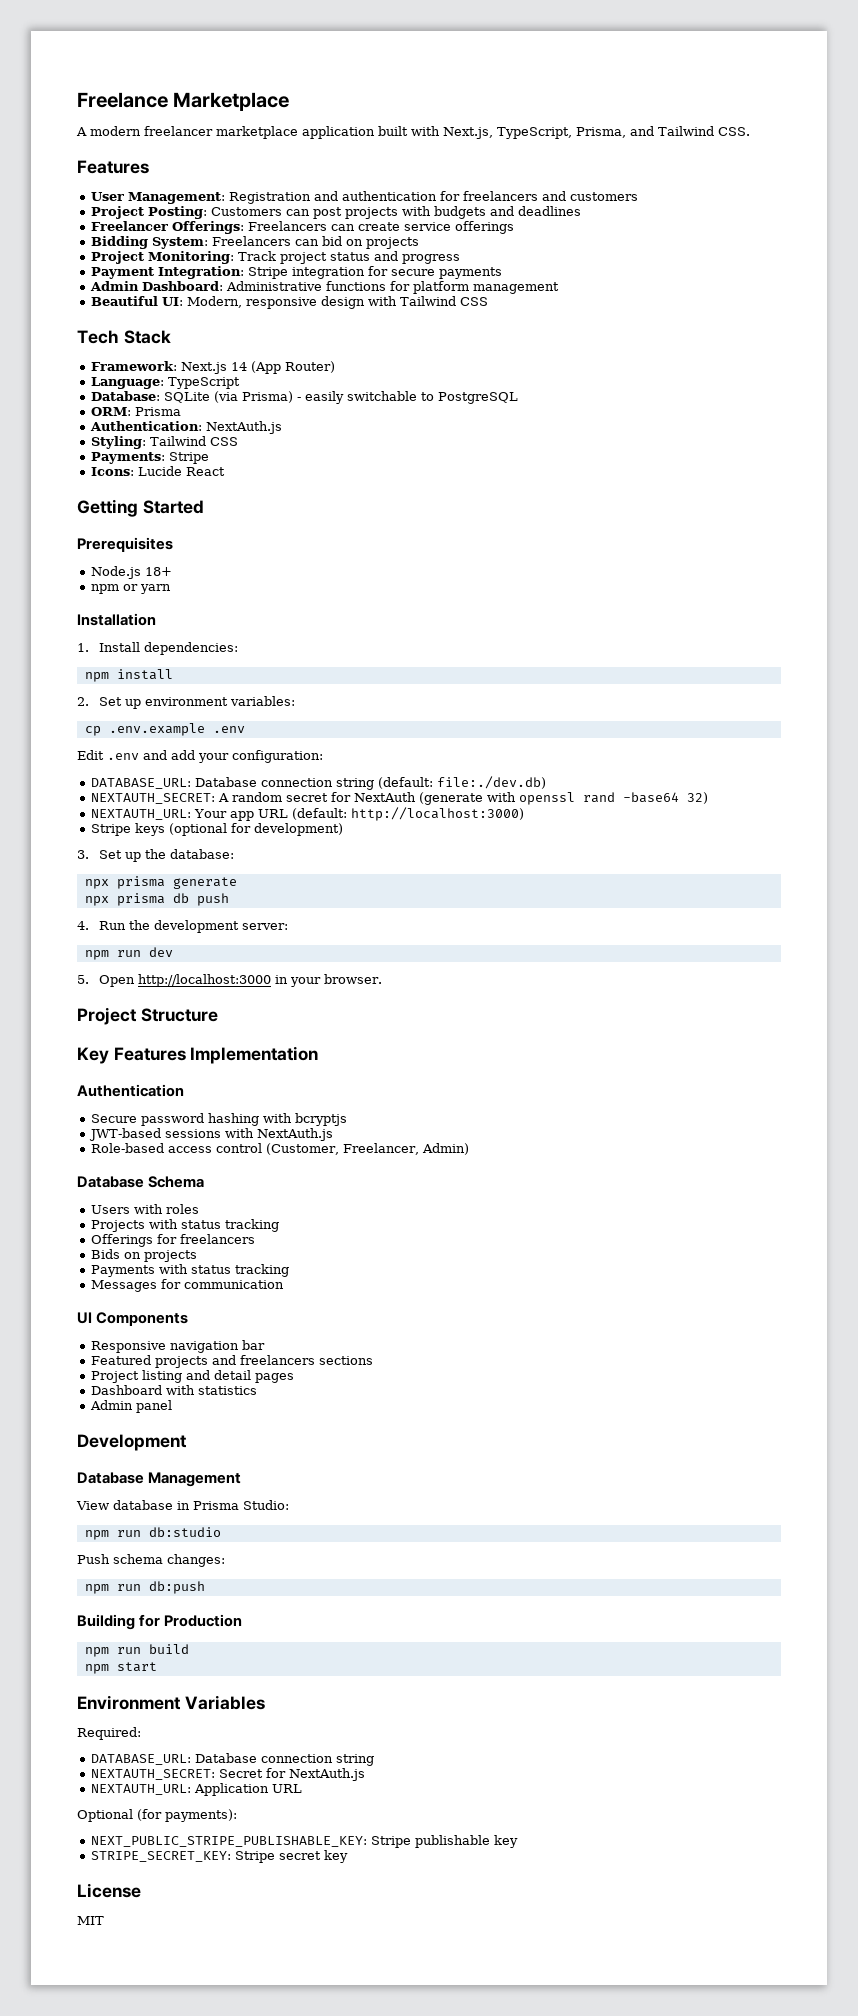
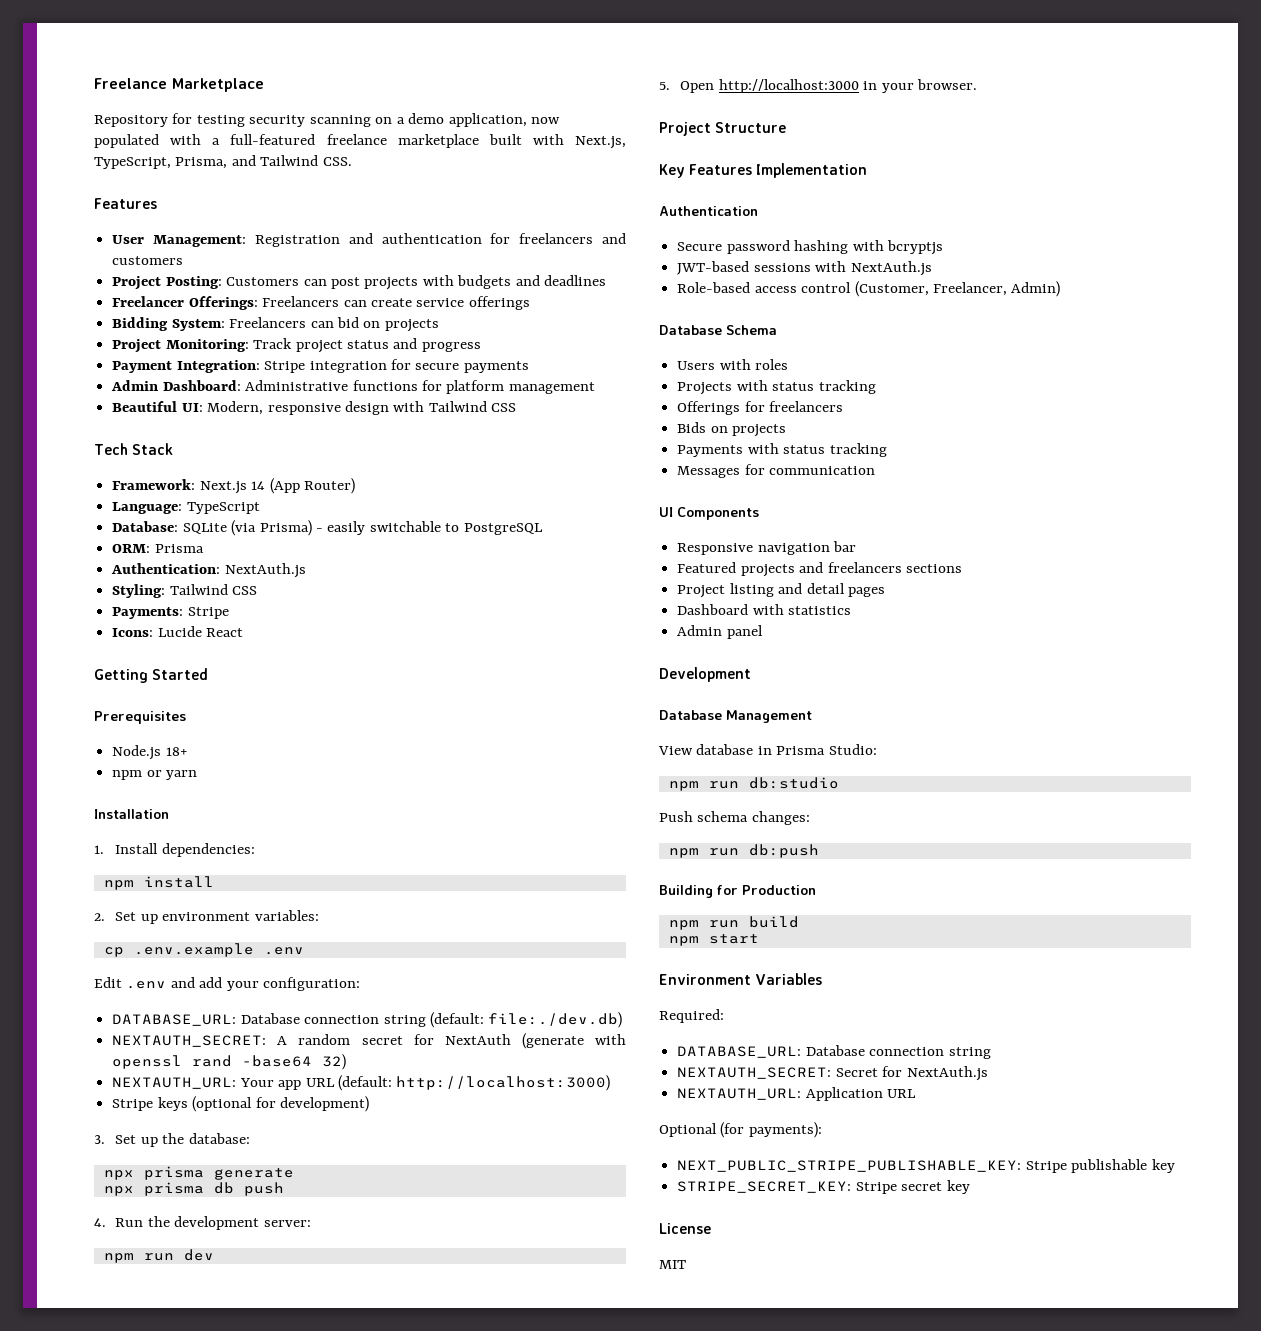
[76,126,375,139] A modern freelancer marketplace application -> [94,113,561,127] [94,134,479,148] Repository for testing security scanning on a demo application, now populated with a full-featured freelance marketplace

